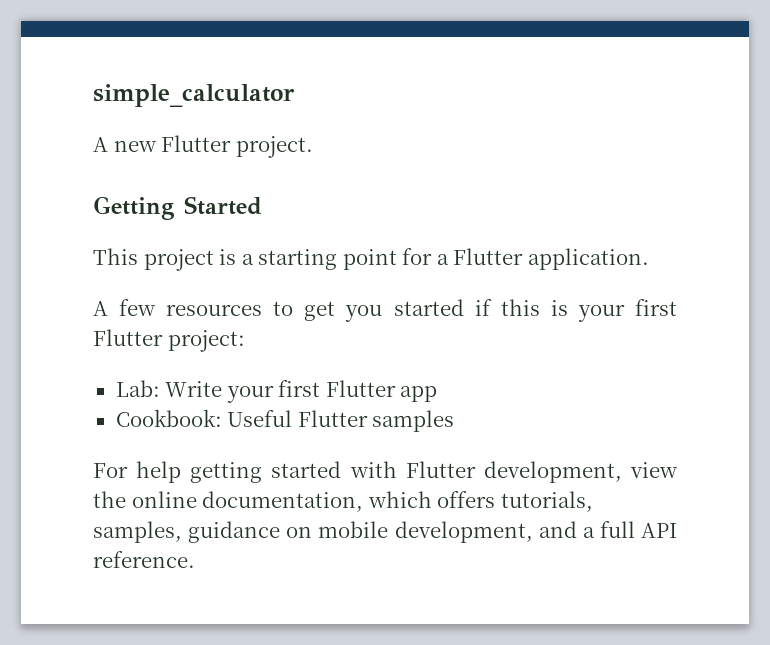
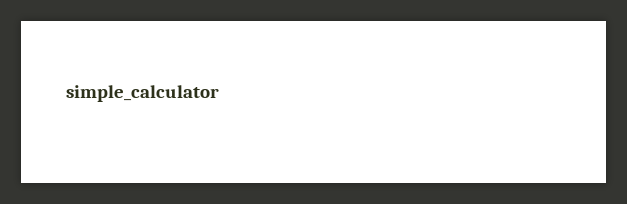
[93,135,313,158] [93,196,262,220] [93,248,649,271] [93,299,677,322] [93,329,245,352] [115,380,438,403] [115,409,455,432] [93,461,678,483] [93,491,593,512] [93,521,677,543] [93,551,195,568] // A new Flutter project. // Getting Started // This project is a starting point for a Flutter application. // A few resources to get you started if this is your first Flutter project: // Lab: Write your first Flutter app // Cookbook: Useful Flutter samples // For help getting started with Flutter development, view the online documentation, which offers tutorials, samples, guidance on mobile development, and a full API reference. -> (219, 93) none

